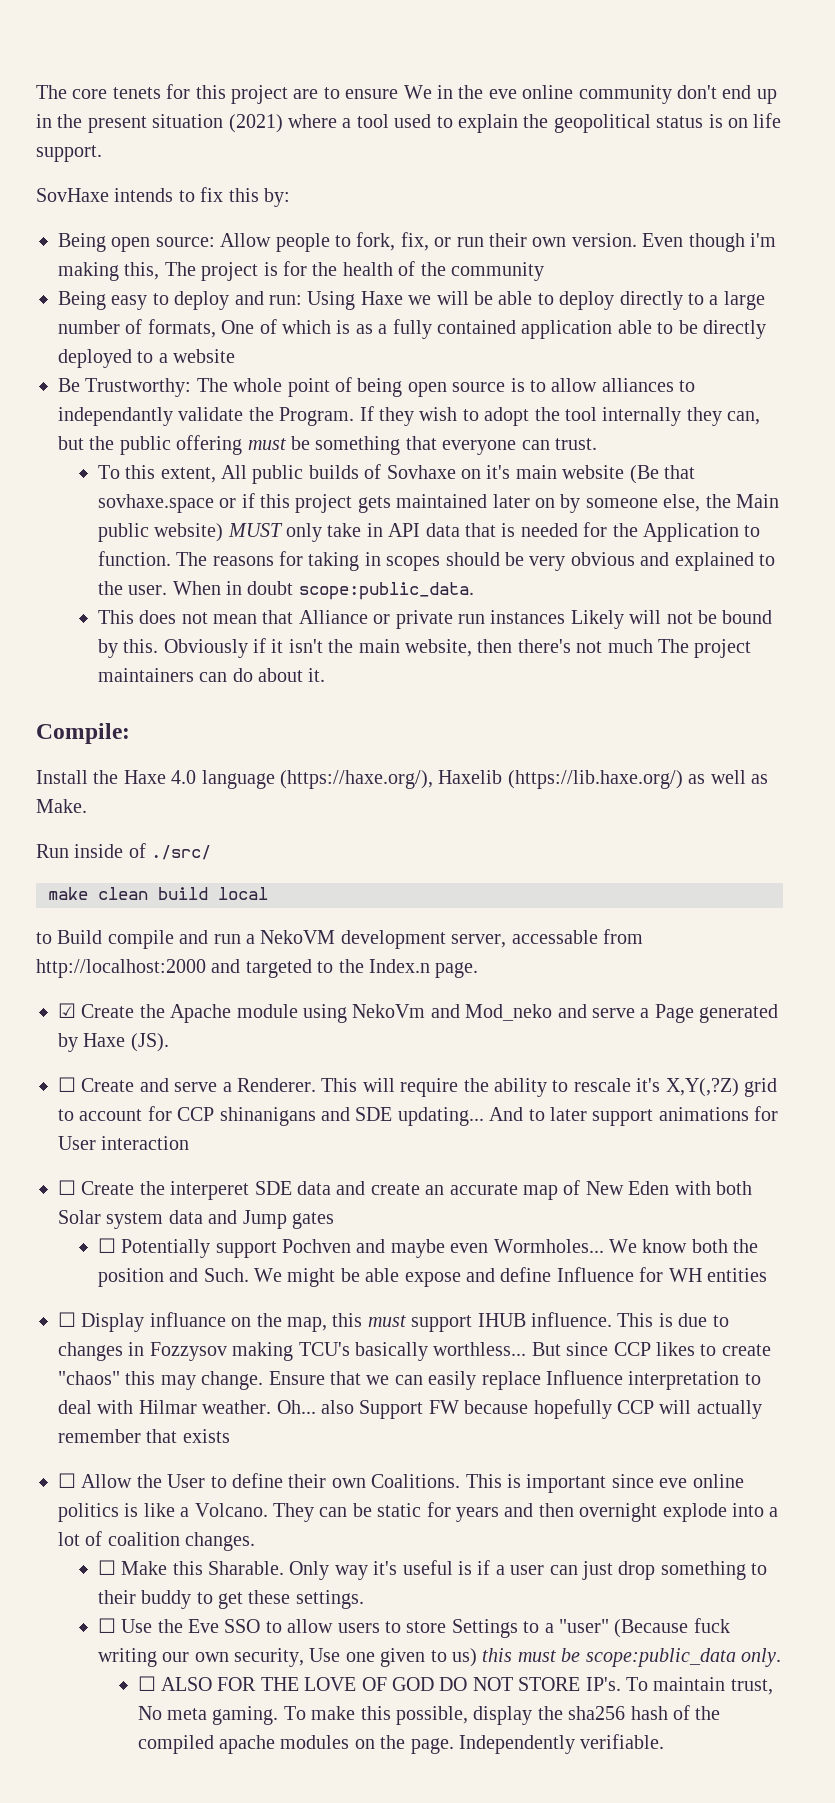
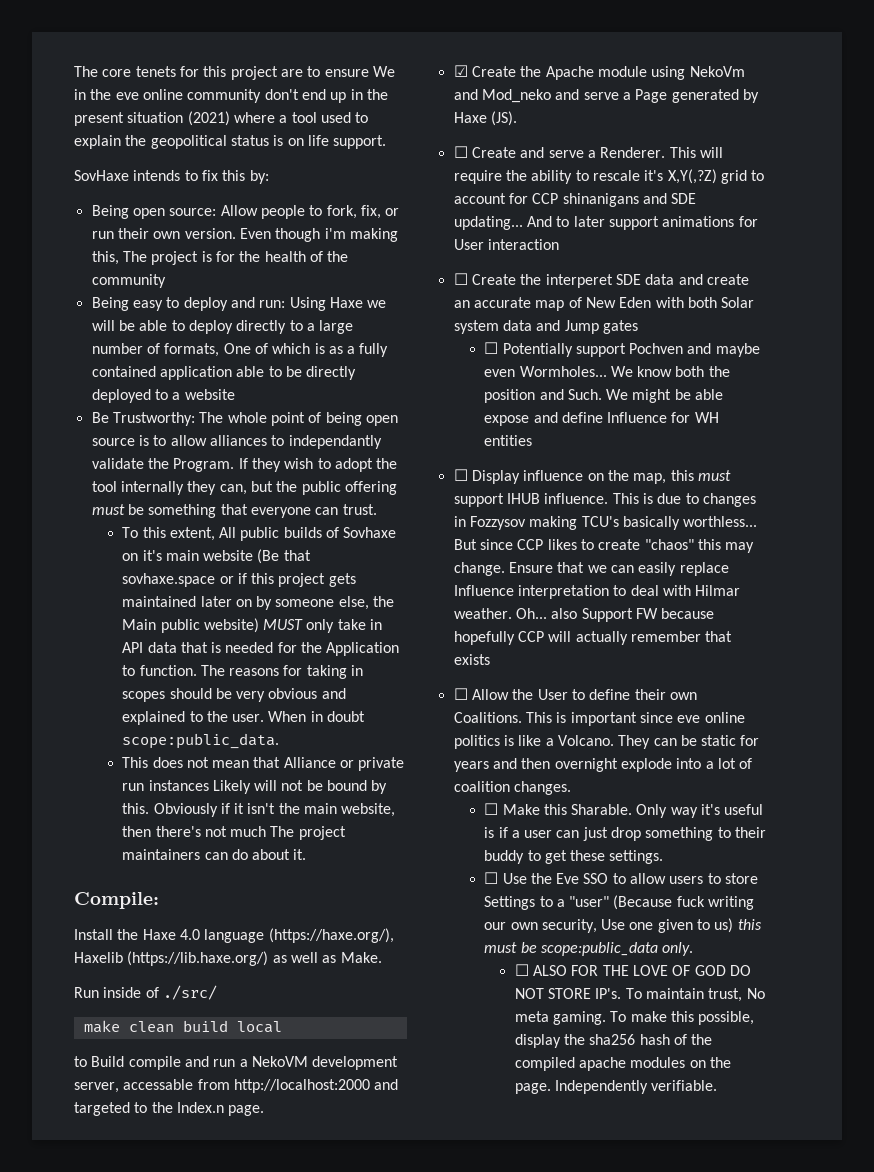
[149,1312,226,1327] influance -> [523,470,584,481] influence

